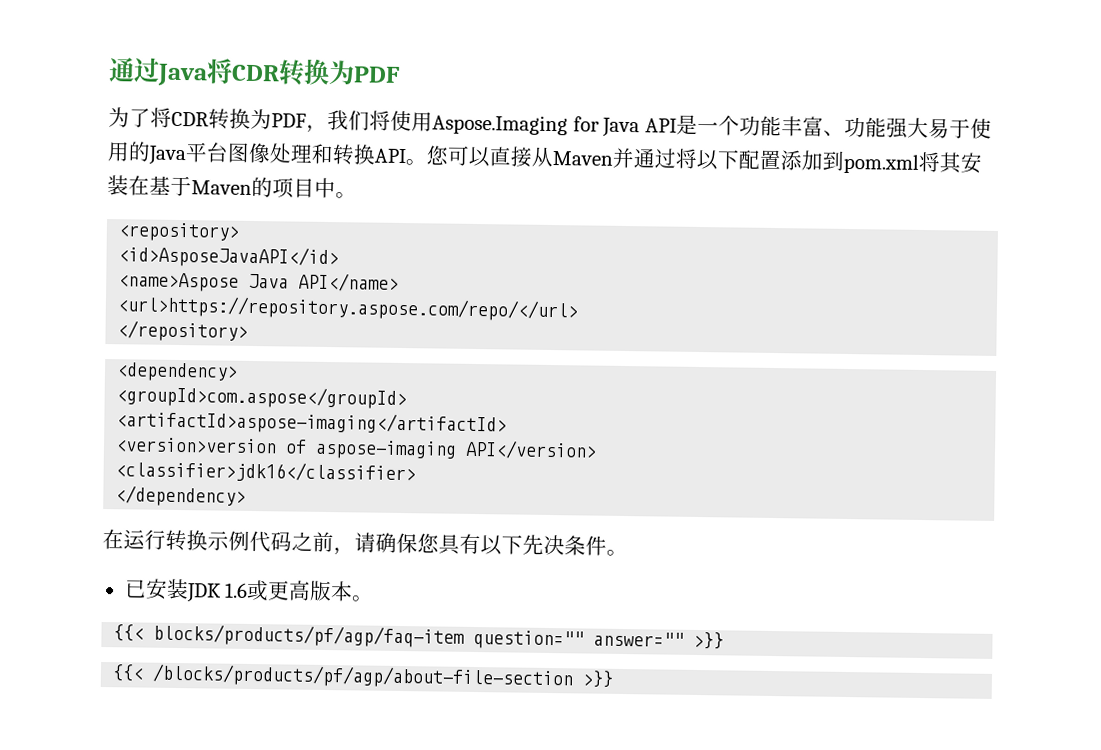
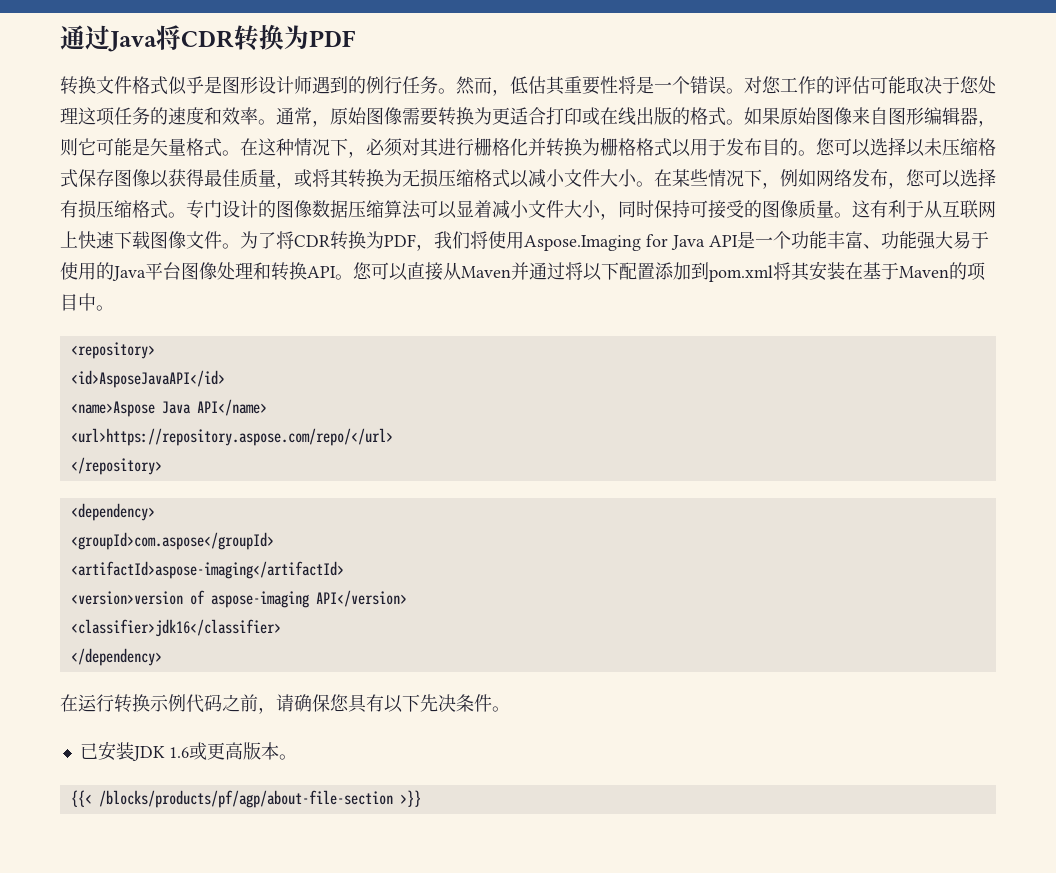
(400, 74) none -> [60,76,996,96] [60,107,996,127] [60,137,996,158] [60,168,996,189] [60,200,996,220] [60,231,240,249] 转换文件格式似乎是图形设计师遇到的例行任务。然而，低估其重要性将是一个错误。对您工作的评估可能取决于您处理这项任务的速度和效率。通常，原始图像需要转换为更适合打印或在线出版的格式。如果原始图像来自图形编辑器，则它可能是矢量格式。在这种情况下，必须对其进行栅格化并转换为栅格格式以用于发布目的。您可以选择以未压缩格式保存图像以获得最佳质量，或将其转换为无损压缩格式以减小文件大小。在某些情况下，例如网络发布，您可以选择有损压缩格式。专门设计的图像数据压缩算法可以显着减小文件大小，同时保持可接受的图像质量。这有利于从互联网上快速下载图像文件。
[113,623,725,650] // {{< blocks/products/pf/agp/faq-item question="" answer="" >}} -> (297, 757) none

